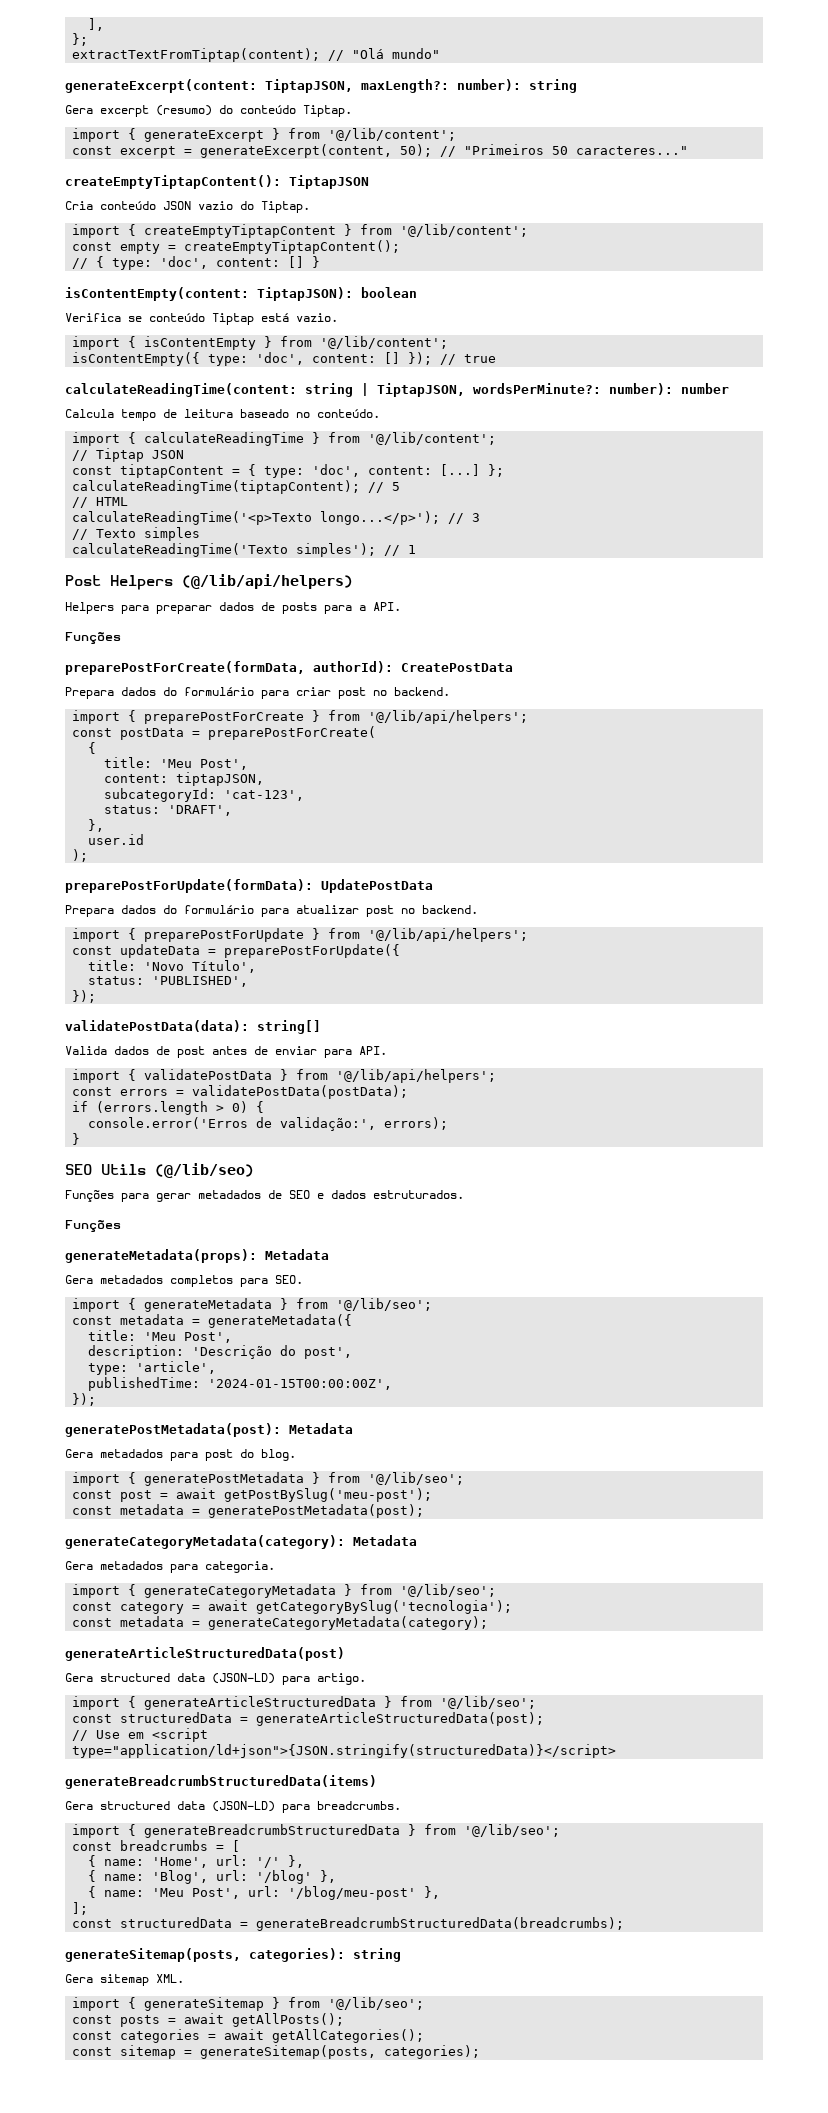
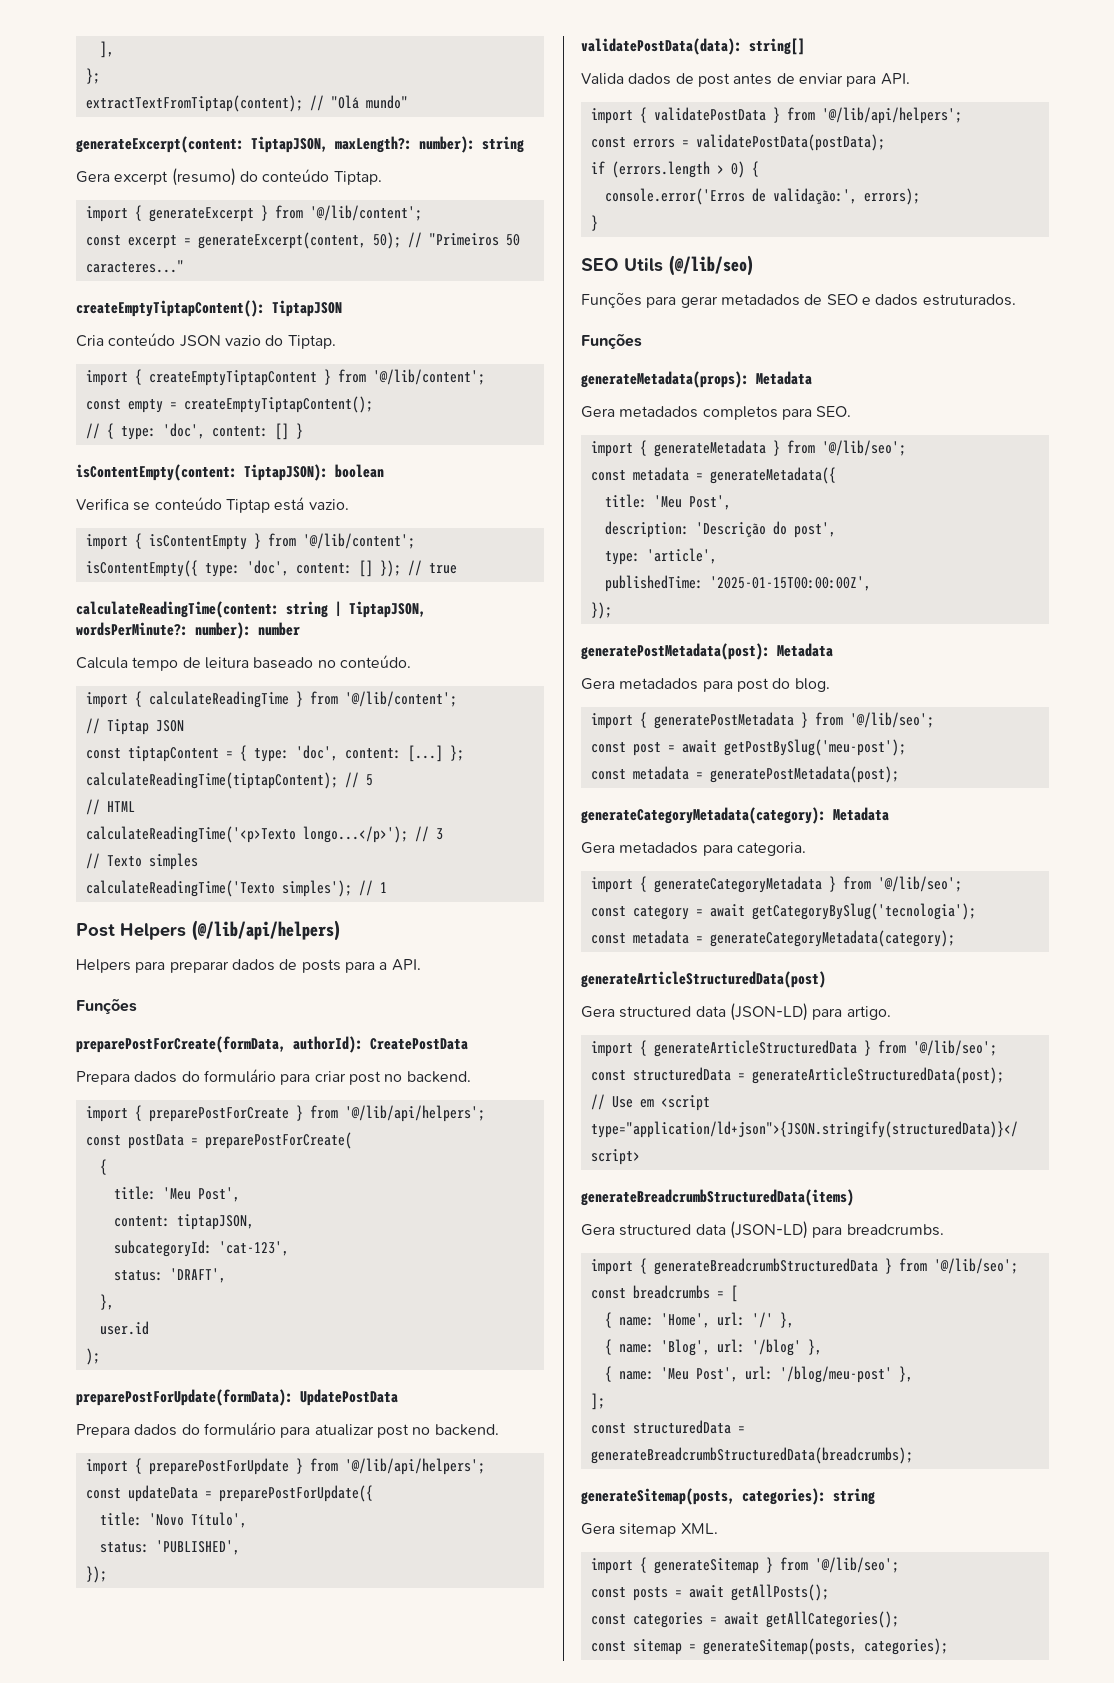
[208,1379,393,1390] '2024-01-15T00:00:00Z', -> [709,576,871,591] '2025-01-15T00:00:00Z',

